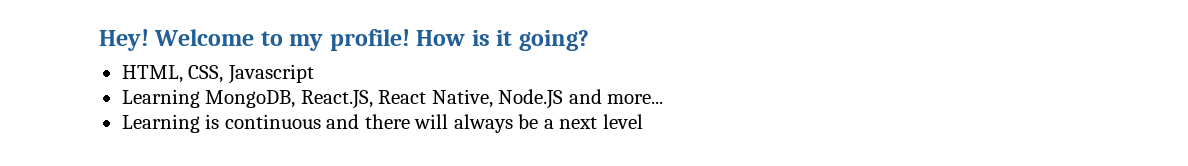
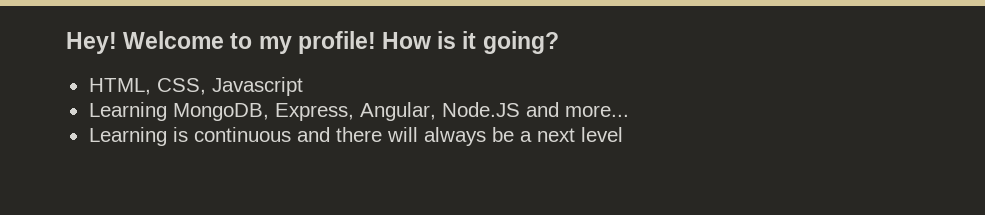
[300,89,493,109] React.JS, React Native, -> [274,102,436,121] Express, Angular,

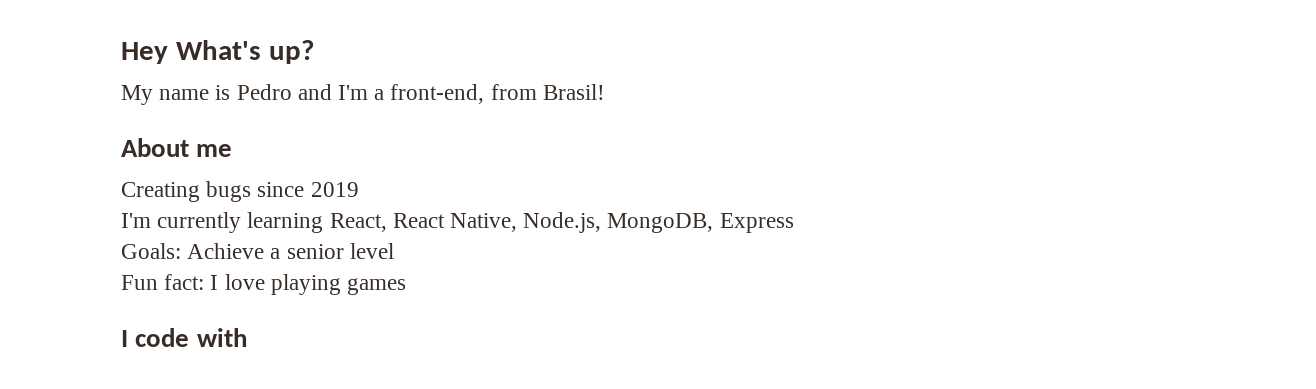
[66,31,559,54] [88,77,303,96] [88,102,629,121] [88,127,623,146] Hey! Welcome to my profile! How is it going? // HTML, CSS, Javascript // Learning MongoDB, Express, Angular, Node.JS and more... // Learning is continuous and there will always be a next level -> [121,40,314,64] [121,84,605,105] [121,138,233,157] [121,181,359,202] [121,212,794,233] [121,243,394,259] [121,274,407,295] [121,328,247,347] Hey What's up? // My name is Pedro and I'm a front-end, from Brasil! // About me // Creating bugs since 2019 // I'm currently learning React, React Native, Node.js, MongoDB, Express // Goals: Achieve a senior level // Fun fact: I love playing games // I code with

